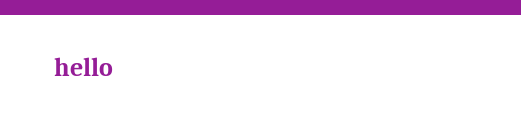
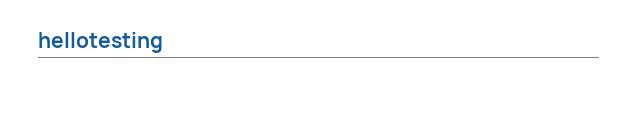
[54,57,113,76] hello -> [38,32,163,53] hellotesting

